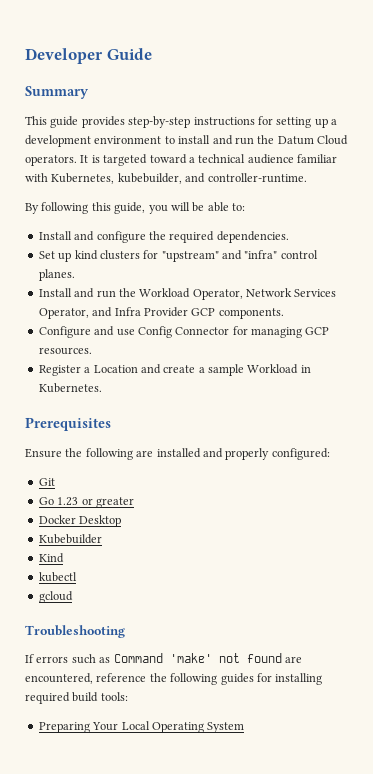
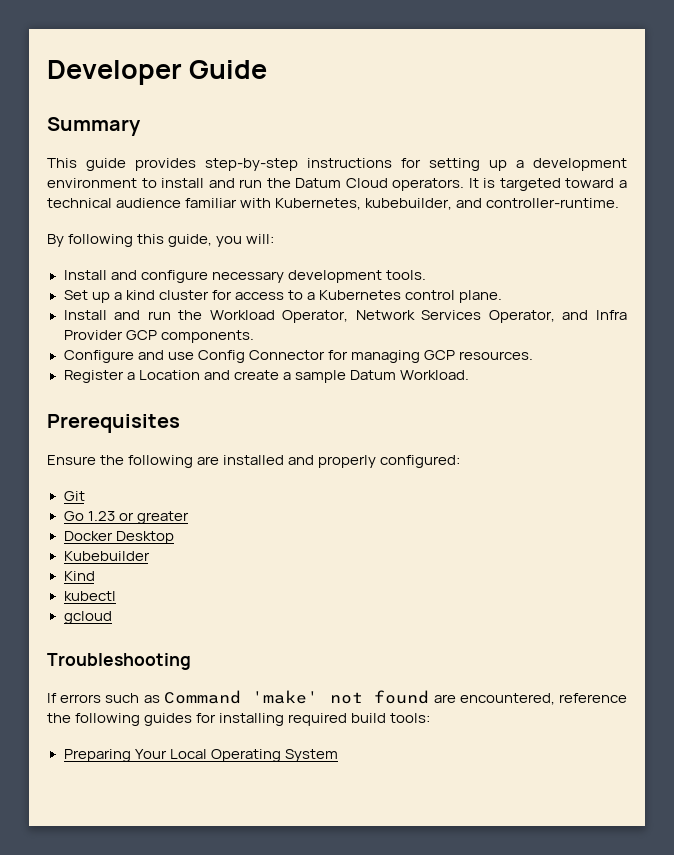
[170,202,245,212] will be able to: -> [246,234,275,244] will:
[148,231,289,243] the required dependencies. -> [211,270,426,283] necessary development tools.
[74,250,318,262] [38,269,75,281] kind clusters for "upstream" and "infra" control planes. -> [113,290,503,303] a kind cluster for access to a Kubernetes control plane.
[247,364,311,374] [38,383,102,393] Workload in Kubernetes. -> [349,370,469,380] Datum Workload.

